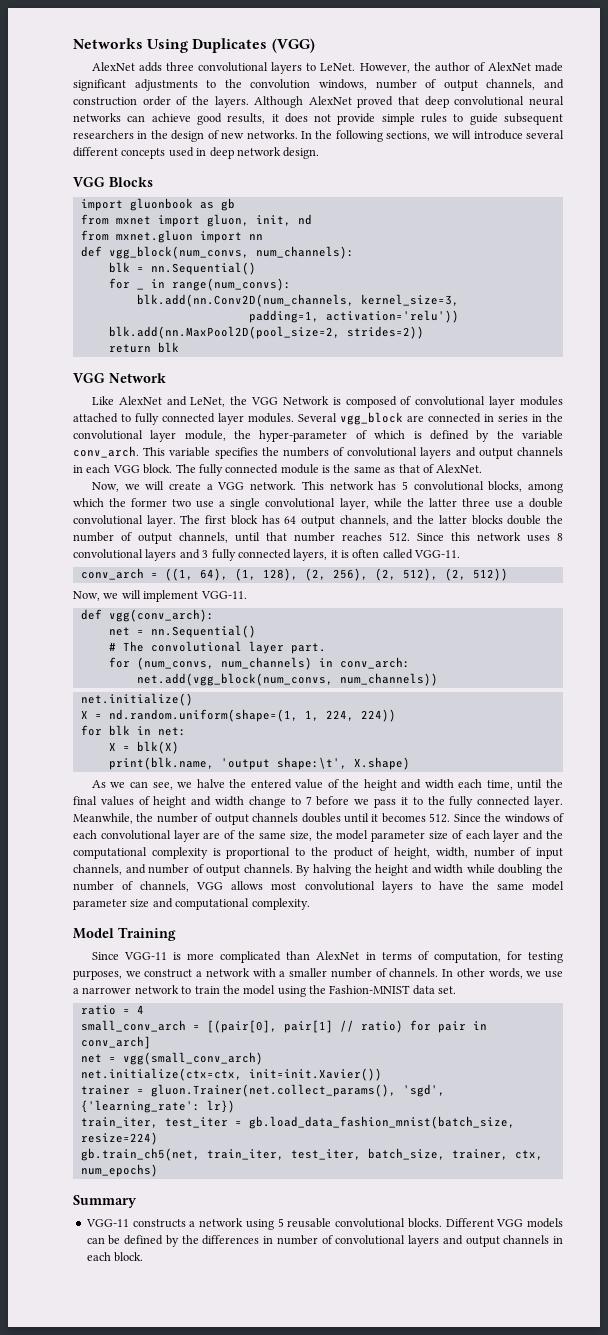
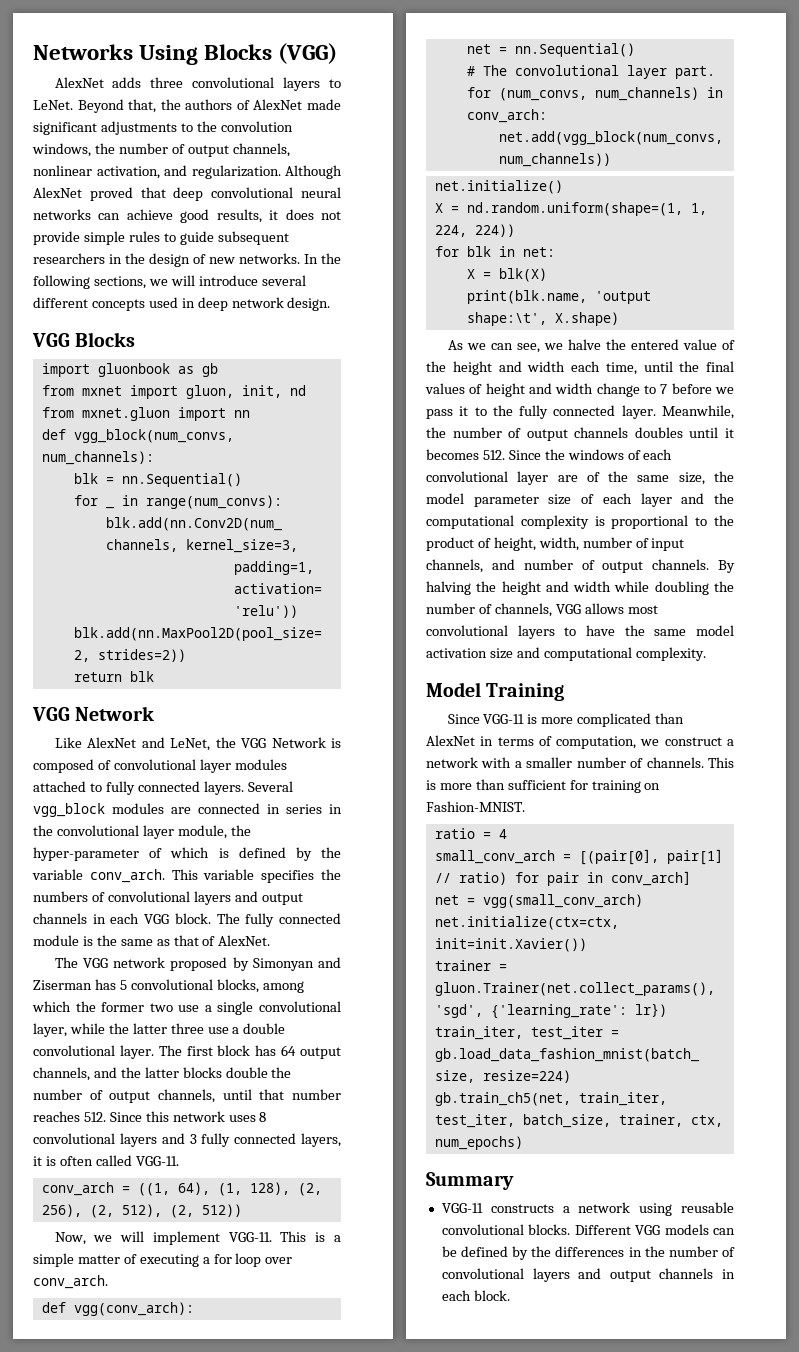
[192,38,268,53] Duplicates -> [204,44,273,60] Blocks
[359,62,470,73] However, the author -> [77,99,233,113] Beyond that, the authors
[375,79,565,91] [73,96,249,108] number of output channels, and construction order of the layers. -> [94,143,290,157] [33,165,281,179] the number of output channels, nonlinear activation, and regularization.
[218,413,294,425] layer modules. -> [203,781,244,795] layers.
(403, 418) none -> [112,803,164,814] modules
[91,481,374,492] Now, we will create a VGG network. This network -> [54,957,341,971] [33,980,92,990] The VGG network proposed by Simonyan and Ziserman
(247, 595) none -> [280,1231,341,1242] [33,1253,293,1267] [33,1275,108,1289] This is a simple matter of executing a for loop over conv_arch.
[73,899,127,910] parameter -> [426,648,487,658] activation
[506,951,564,963] [73,970,122,980] for testing purposes, -> (637, 742) none
[442,968,563,979] [73,985,457,997] In other words, we use a narrower network to train the model using the Fashion-MNIST data set. -> [708,757,734,768] [426,779,661,793] [426,801,525,812] This is more than sufficient for training on Fashion-MNIST.
[277,1218,284,1227] 5 -> (673, 1209) none
(274, 1240) none -> [644,1246,665,1257] the

